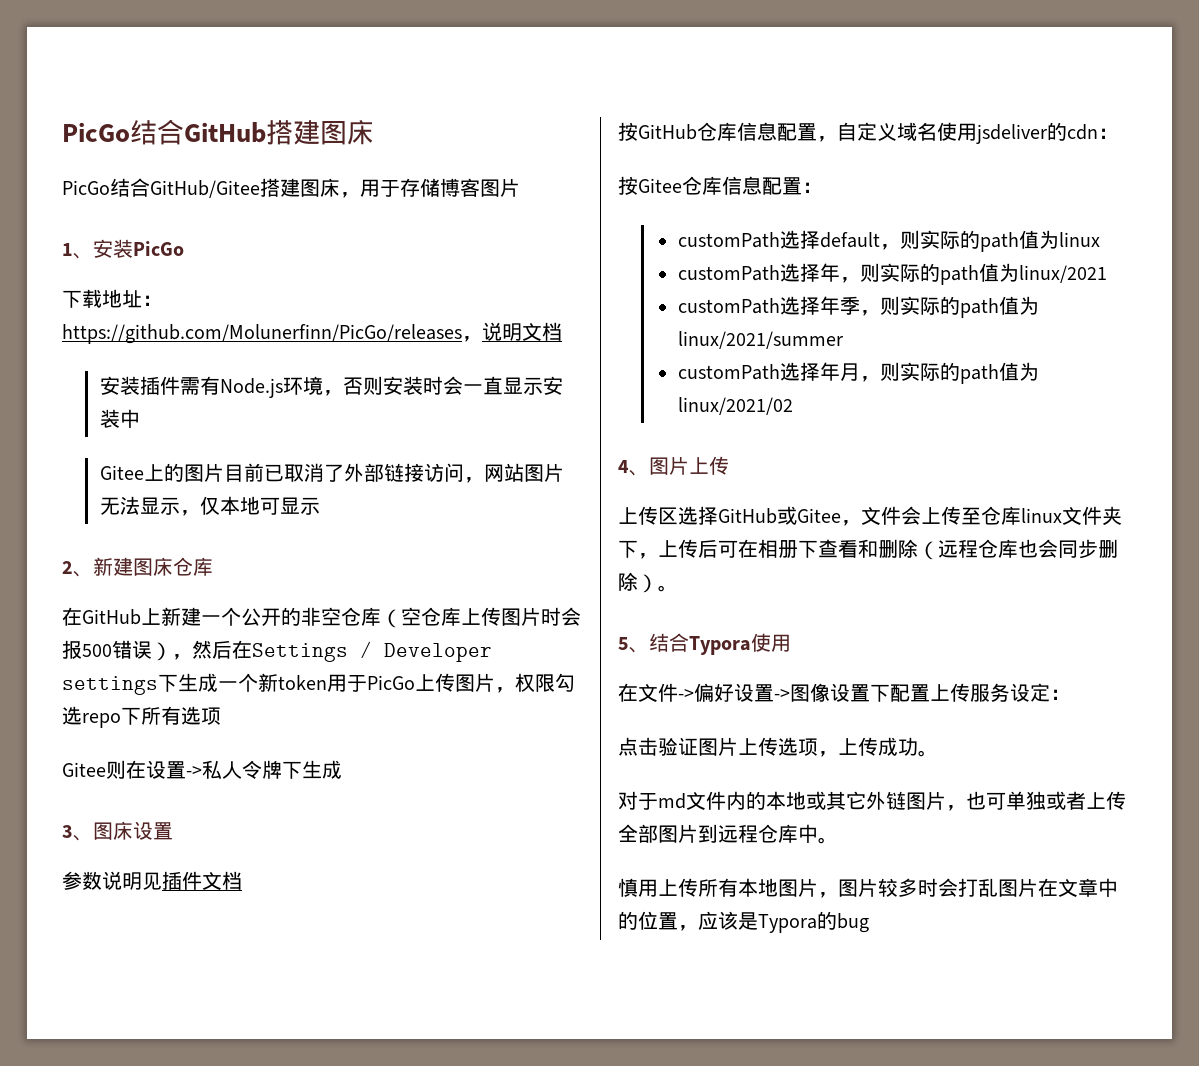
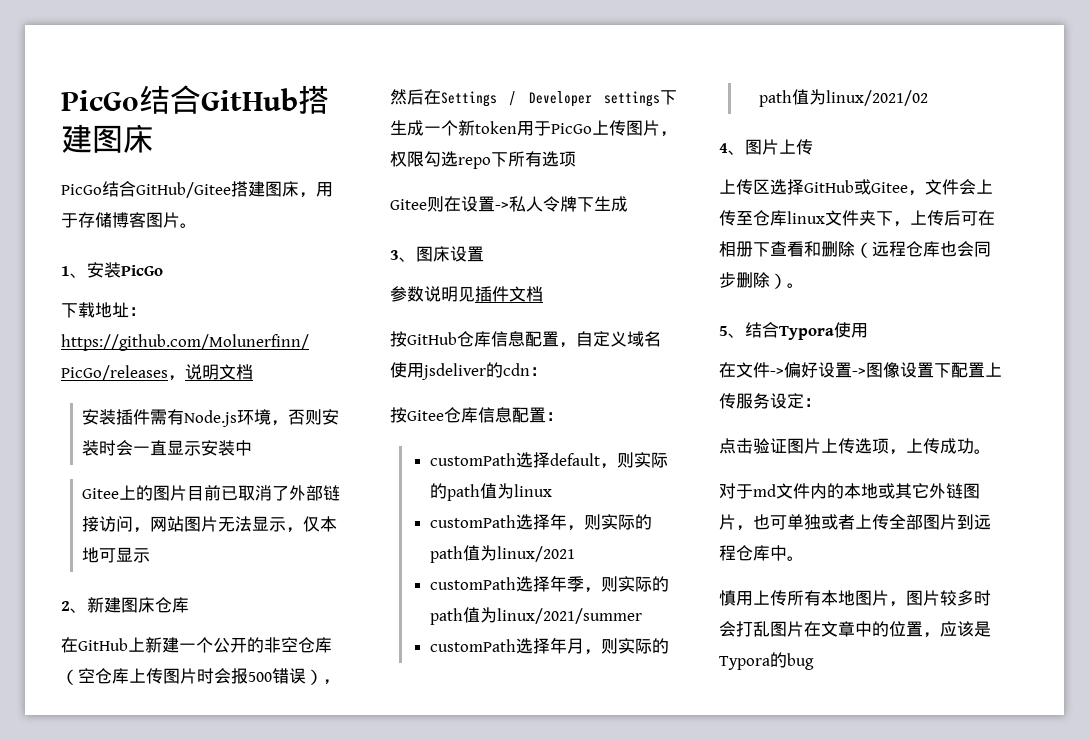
(520, 187) none -> [180,223,197,228] 。

